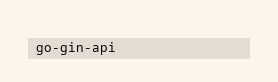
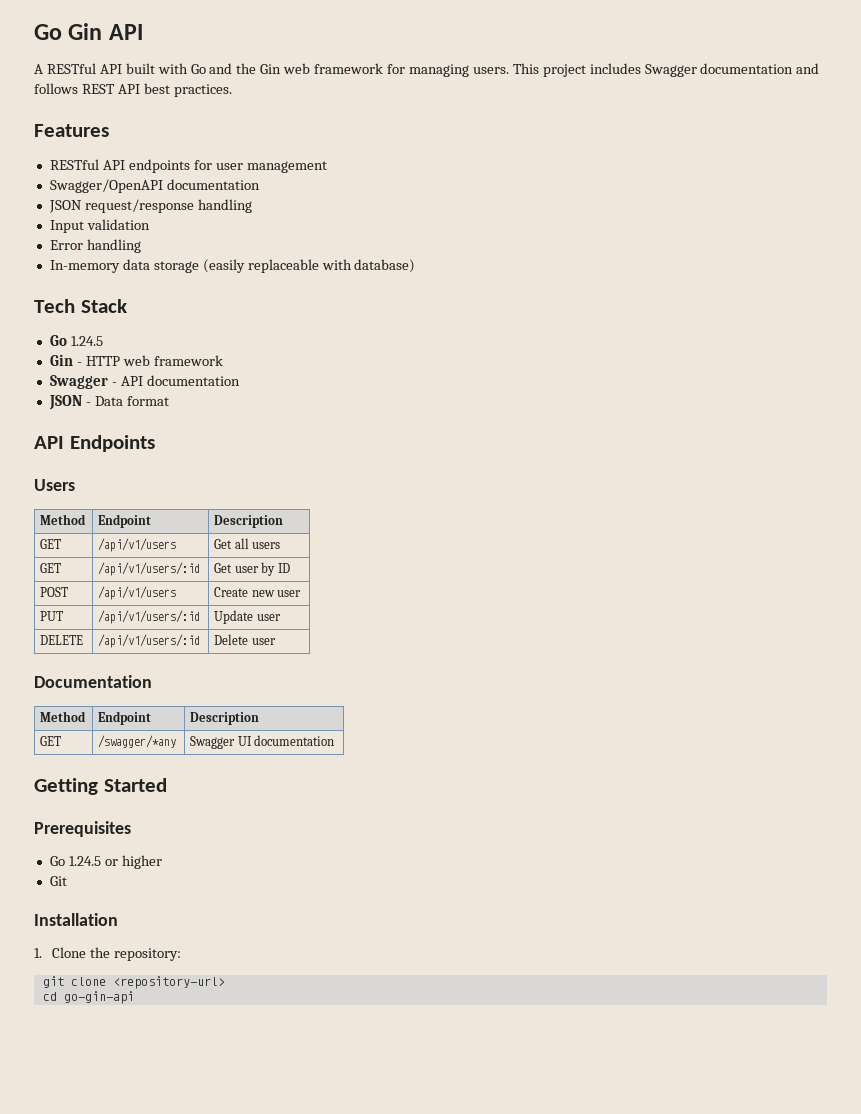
(35, 48) none -> [34,23,143,40] [34,63,820,77] [34,83,232,97] [34,124,109,137] [49,159,327,173] [49,179,260,193] [48,199,252,213] [49,219,150,233] [49,239,141,253] [49,259,416,273] [34,299,127,313] [49,335,103,346] [49,354,223,366] [49,375,240,389] [48,395,169,410] [34,435,155,452] [34,479,75,491] [40,514,87,525] [98,514,152,528] [214,515,284,528] [40,539,62,549] [98,538,177,552] [214,538,281,549] [40,563,62,573] [98,562,201,576] [214,562,290,576] [40,587,69,597] [98,586,177,600] [214,587,302,597] [40,611,64,621] [98,610,201,624] [214,610,281,624] [40,635,84,645] [98,634,201,648] [214,634,276,645] [34,675,152,688] [40,711,87,722] [98,711,152,725] [190,712,260,725] [40,736,62,746] [98,735,177,748] [190,735,335,749] [34,778,167,795] [34,821,131,837] [49,855,162,869] [49,876,67,886] [34,913,118,926] [34,947,182,961] [42,976,225,989] [42,992,57,1001] Go Gin API // A RESTful API built with Go and the Gin web framework for managing users. This project includes Swagger documentation and follows REST API best practices. // Features // RESTful API endpoints for user management // Swagger/OpenAPI documentation // JSON request/response handling // Input validation // Error handling // In-memory data storage (easily replaceable with database) // Tech Stack // Go 1.24.5 // Gin - HTTP web framework // Swagger - API documentation // JSON - Data format // API Endpoints // Users // Method | Endpoint | Description // GET | /api/v1/users | Get all users // GET | /api/v1/users/:id | Get user by ID // POST | /api/v1/users | Create new user // PUT | /api/v1/users/:id | Update user // DELETE | /api/v1/users/:id | Delete user // Documentation // Method | Endpoint | Description // GET | /swagger/*any | Swagger UI documentation // Getting Started // Prerequisites // Go 1.24.5 or higher // Git // Installation // 1. Clone the repository: // git clone <repository-url> // cd

